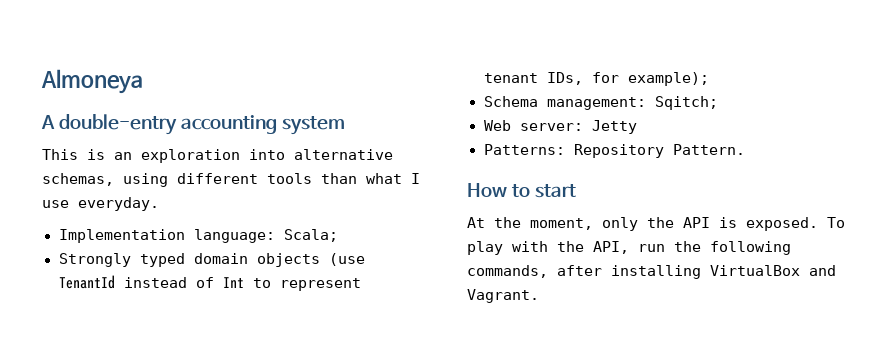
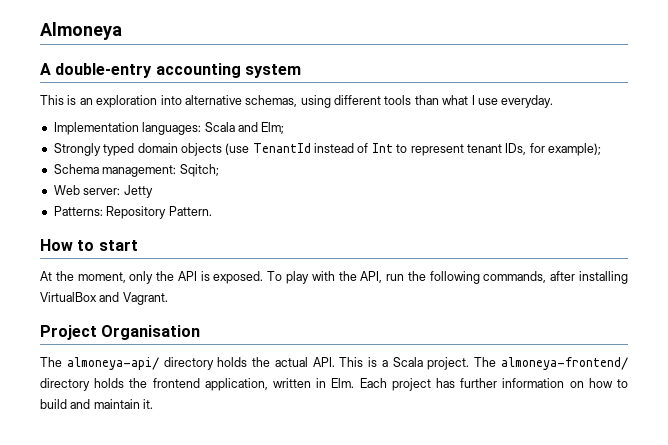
[193,229,338,243] language: Scala; -> [142,122,285,135] languages: Scala and Elm;
(539, 296) none -> [40,325,201,340] [40,357,628,370] [40,378,628,391] [40,399,154,409] // Project Organisation // The almoneya-api/ directory holds the actual API. This is a Scala project. The almoneya-frontend/ directory holds the frontend application, written in Elm. Each project has further information on how to build and maintain it.

